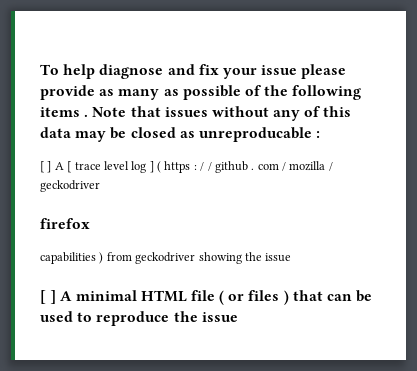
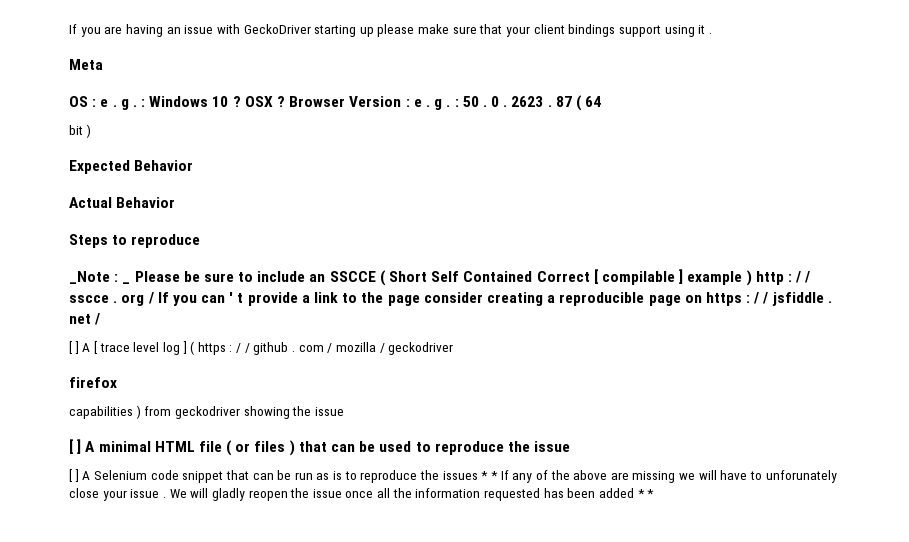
[40,64,347,79] [40,85,362,100] [40,106,352,121] [40,127,321,142] To help diagnose and fix your issue please provide as many as possible of the following items . Note that issues without any of this data may be closed as unreproducable : -> [69,24,712,37] [69,59,103,70] [69,95,602,111] [69,124,91,138] [69,160,194,174] [69,197,176,208] [69,234,201,248] [69,271,119,284] [122,282,131,284] [134,269,811,286] [69,292,832,306] [69,313,101,325] If you are having an issue with GeckoDriver starting up please make sure that your client bindings support using it . // Meta // OS : e . g . : Windows 10 ? OSX ? Browser Version : e . g . : 50 . 0 . 2623 . 87 ( 64 // bit ) // Expected Behavior // Actual Behavior // Steps to reproduce // _Note : _ Please be sure to include an SSCCE ( Short Self Contained Correct [ compilable ] example ) http : / / sscce . org / If you can ' t provide a link to the page consider creating a reproducible page on https : / / jsfiddle . net /
(238, 317) none -> [69,469,837,483] [69,488,655,501] // [ ] A Selenium code snippet that can be run as is to reproduce the issues * * If any of the above are missing we will have to unforunately close your issue . We will gladly reopen the issue once all the information requested has been added * *

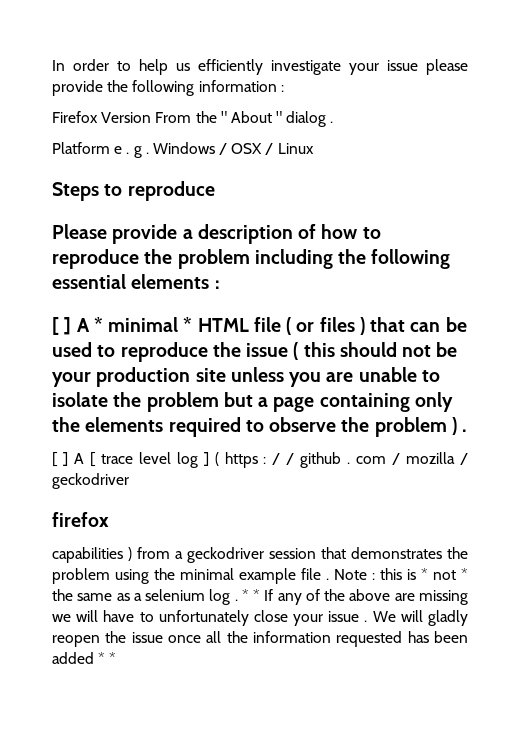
[69,24,712,37] [69,59,103,70] [69,95,602,111] [69,124,91,138] [69,160,194,174] [69,197,176,208] [69,234,201,248] [69,271,119,284] [122,282,131,284] [134,269,811,286] [69,292,832,306] [69,313,101,325] If you are having an issue with GeckoDriver starting up please make sure that your client bindings support using it . // Meta // OS : e . g . : Windows 10 ? OSX ? Browser Version : e . g . : 50 . 0 . 2623 . 87 ( 64 // bit ) // Expected Behavior // Actual Behavior // Steps to reproduce // _Note : _ Please be sure to include an SSCCE ( Short Self Contained Correct [ compilable ] example ) http : / / sscce . org / If you can ' t provide a link to the page consider creating a reproducible page on https : / / jsfiddle . net / -> [52,59,468,75] [52,80,284,96] [52,111,334,127] [52,142,314,158] [52,181,215,201] [52,224,381,244] [52,249,451,269] [52,274,220,289] [52,317,467,335] [52,342,458,362] [52,367,440,387] [52,392,453,412] [52,417,468,437] In order to help us efficiently investigate your issue please provide the following information : // Firefox Version From the " About " dialog . // Platform e . g . Windows / OSX / Linux // Steps to reproduce // Please provide a description of how to reproduce the problem including the following essential elements : // [ ] A * minimal * HTML file ( or files ) that can be used to reproduce the issue ( this should not be your production site unless you are unable to isolate the problem but a page containing only the elements required to observe the problem ) .
[174,406,344,419] [69,439,571,456] [69,469,478,483] geckodriver showing the issue // [ ] A minimal HTML file ( or files ) that can be used to reproduce the issue // [ ] A Selenium code snippet that can be run as is to reproduce the issues -> [175,547,468,563] [52,568,468,584] [52,589,238,605] a geckodriver session that demonstrates the problem using the minimal example file . Note : this is * not * the same as a selenium log .
[765,470,837,483] unforunately -> [158,610,249,626] unfortunately

